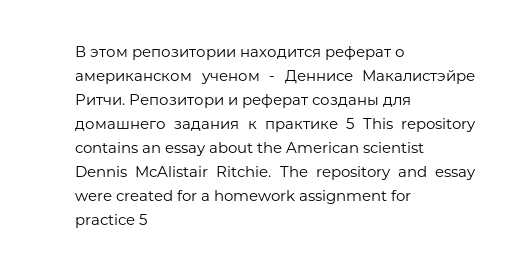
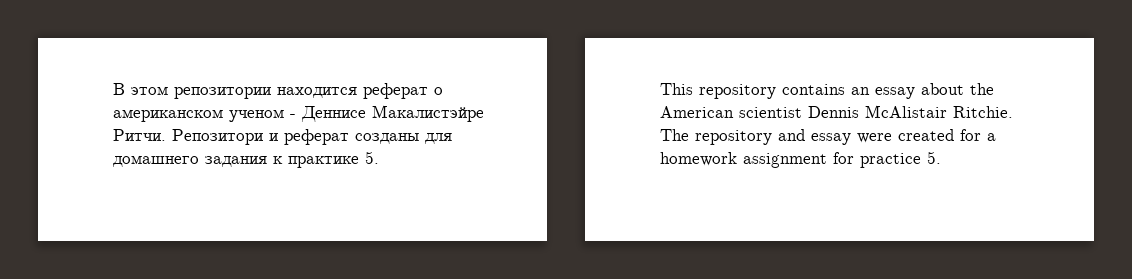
[346,118,355,129] 5 -> [365,151,379,164] 5. //
[139,214,148,225] 5 -> [927,151,941,164] 5.

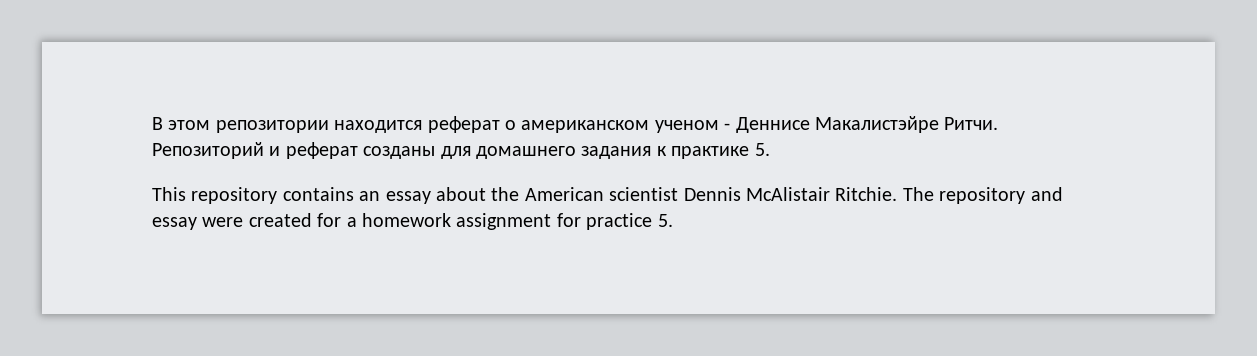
[172,129,263,145] Репозитори -> [152,142,264,159] Репозиторий

